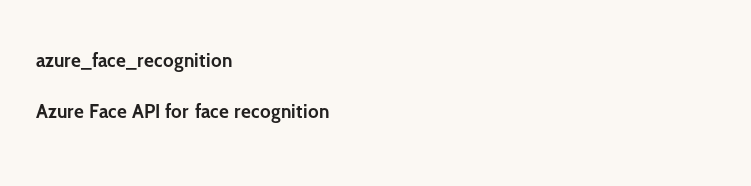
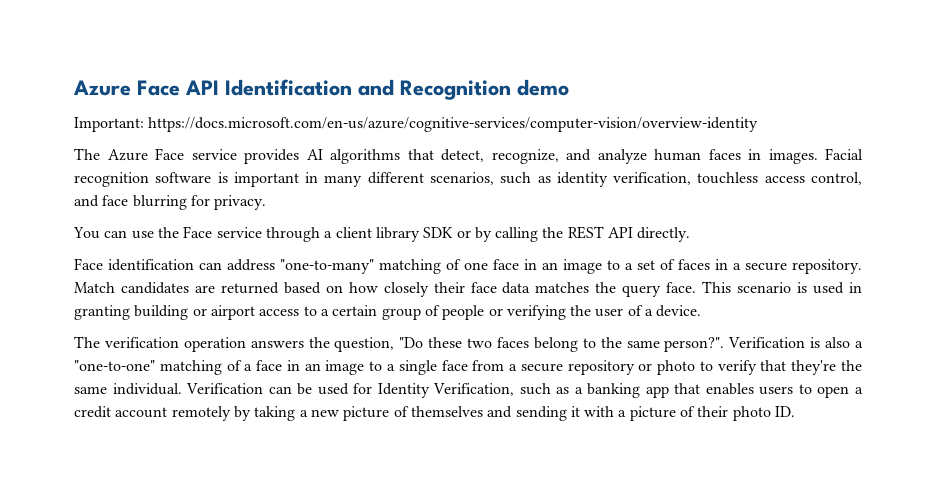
[36,52,232,72] azure_face_recognition // -> (73, 88) none
[165,103,329,123] for face recognition -> [225,79,569,100] [74,117,759,132] [74,148,863,164] [74,172,863,187] [74,195,267,210] [73,226,691,242] [74,258,862,274] [74,281,862,297] [74,305,702,320] [74,336,864,352] [74,360,862,375] [74,383,863,398] [74,406,796,421] Identification and Recognition demo // Important: https://docs.microsoft.com/en-us/azure/cognitive-services/computer-vision/overview-identity // The Azure Face service provides AI algorithms that detect, recognize, and analyze human faces in images. Facial recognition software is important in many different scenarios, such as identity verification, touchless access control, and face blurring for privacy. // You can use the Face service through a client library SDK or by calling the REST API directly. // Face identification can address "one-to-many" matching of one face in an image to a set of faces in a secure repository. Match candidates are returned based on how closely their face data matches the query face. This scenario is used in granting building or airport access to a certain group of people or verifying the user of a device. // The verification operation answers the question, "Do these two faces belong to the same person?". Verification is also a "one-to-one" matching of a face in an image to a single face from a secure repository or photo to verify that they're the same individual. Verification can be used for Identity Verification, such as a banking app that enables users to open a credit account remotely by taking a new picture of themselves and sending it with a picture of their photo ID.

